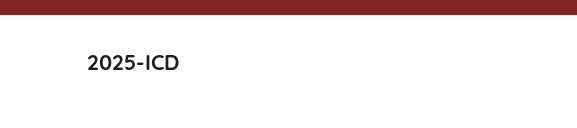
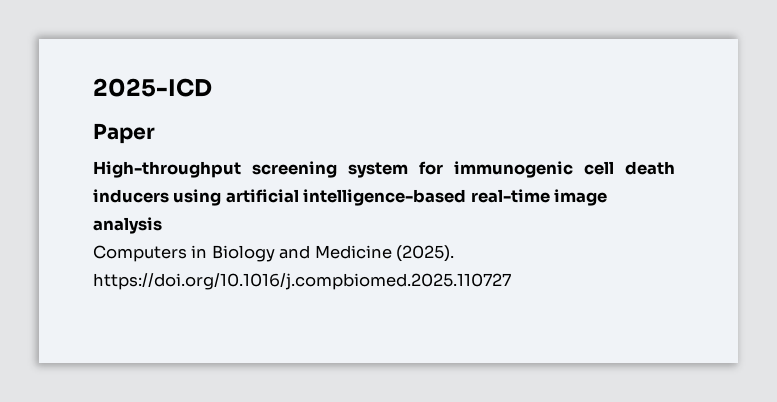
(179, 62) none -> [93,123,155,144] [93,161,675,178] [93,189,608,206] [93,217,162,234] [93,245,455,262] [93,273,511,290] // Paper // High-throughput screening system for immunogenic cell death inducers using artificial intelligence-based real-time image analysis // Computers in Biology and Medicine (2025). https://doi.org/10.1016/j.compbiomed.2025.110727

